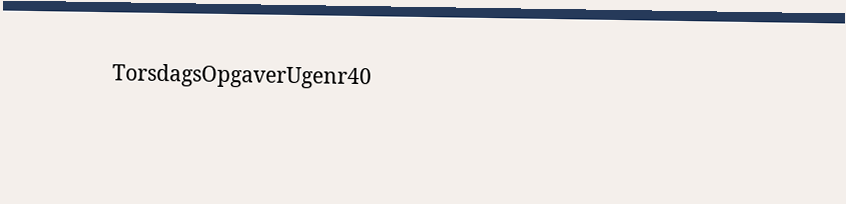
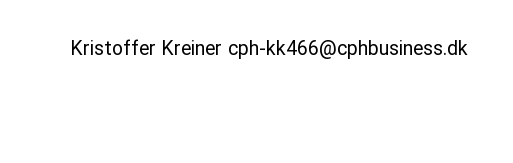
[112,63,372,90] TorsdagsOpgaverUgenr40 -> [70,39,468,59] Kristoffer Kreiner cph-kk466@cphbusiness.dk

